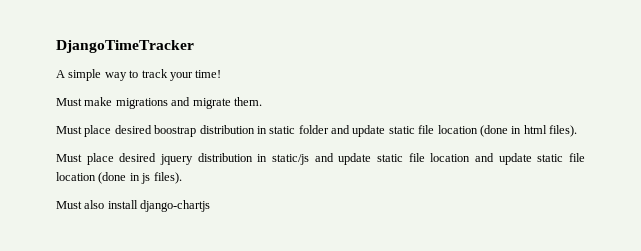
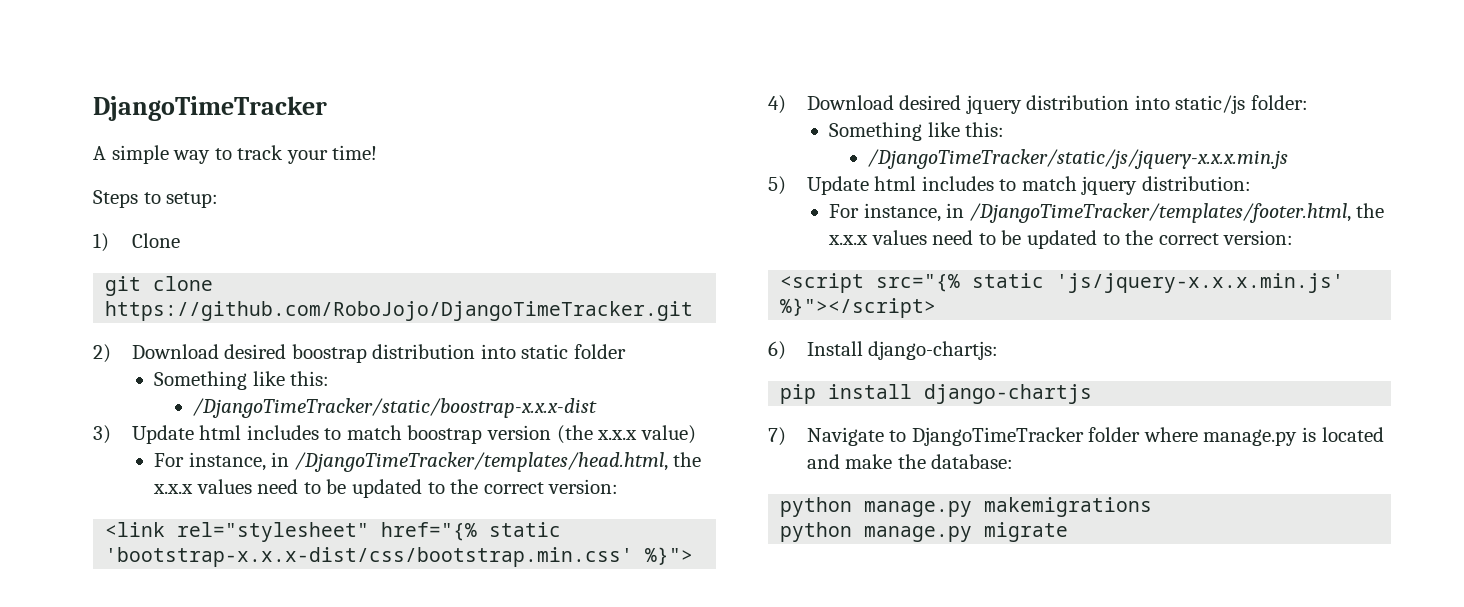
[56,97,262,109] [56,125,112,137] Must make migrations and migrate them. // Must place -> [93,190,219,208] [93,233,180,252] [105,276,214,296] [105,301,694,321] [93,344,219,363] Steps to setup: // 1) Clone // git clone https://github.com/RoboJojo/DjangoTimeTracker.git // 2) Download
[256,126,267,134] in -> [480,344,516,359] into
[331,125,577,137] [56,153,586,165] [56,172,182,184] [56,200,211,212] and update static file location (done in html files). // Must place desired jquery distribution in static/js and update static file location and update static file location (done in js files). // Must also install django-chartjs -> [154,371,330,390] [193,398,598,418] [93,425,696,444] [154,452,702,472] [153,479,619,498] [105,522,562,542] [105,547,694,567] [768,95,1308,114] [829,122,1005,141] [868,149,1289,169] [768,176,1251,195] [829,203,1385,223] [828,230,1294,249] [780,273,1345,293] [780,298,937,318] [768,341,999,360] [780,384,1093,404] [768,427,1384,446] [806,454,1014,469] [780,497,1153,517] [780,522,1069,542] // Something like this: // /DjangoTimeTracker/static/boostrap-x.x.x-dist // 3) Update html includes to match boostrap version (the x.x.x value) // For instance, in /DjangoTimeTracker/templates/head.html, the x.x.x values need to be updated to the correct version: // <link rel="stylesheet" href="{% static 'bootstrap-x.x.x-dist/css/bootstrap.min.css' %}"> // 4) Download desired jquery distribution into static/js folder: // Something like this: // /DjangoTimeTracker/static/js/jquery-x.x.x.min.js // 5) Update html includes to match jquery distribution: // For instance, in /DjangoTimeTracker/templates/footer.html, the x.x.x values need to be updated to the correct version: // <script src="{% static 'js/jquery-x.x.x.min.js' %}"></script> // 6) Install django-chartjs: // pip install django-chartjs // 7) Navigate to DjangoTimeTracker folder where manage.py is located and make the database: // python manage.py makemigrations // python manage.py migrate

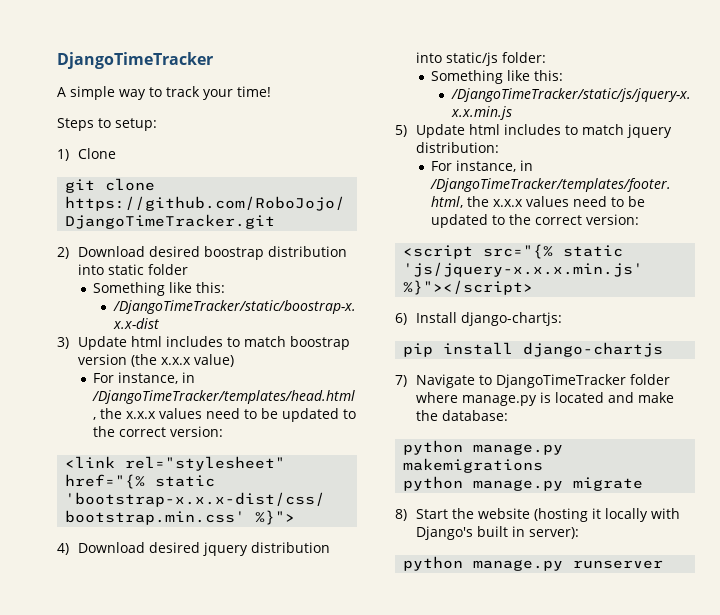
(1069, 532) none -> [395,508,680,522] [415,526,579,540] [403,556,664,571] // 8) Start the website (hosting it locally with Django's built in server): // python manage.py runserver

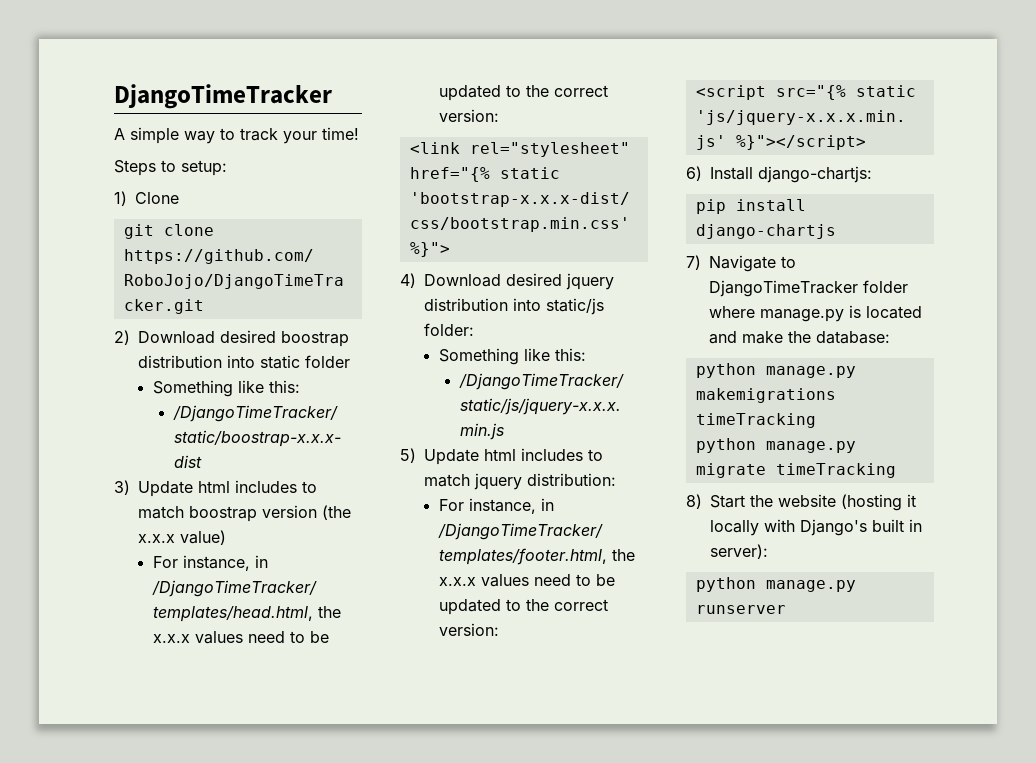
(544, 465) none -> [695,413,816,428] timeTracking
(644, 484) none -> [775,463,896,478] timeTracking

